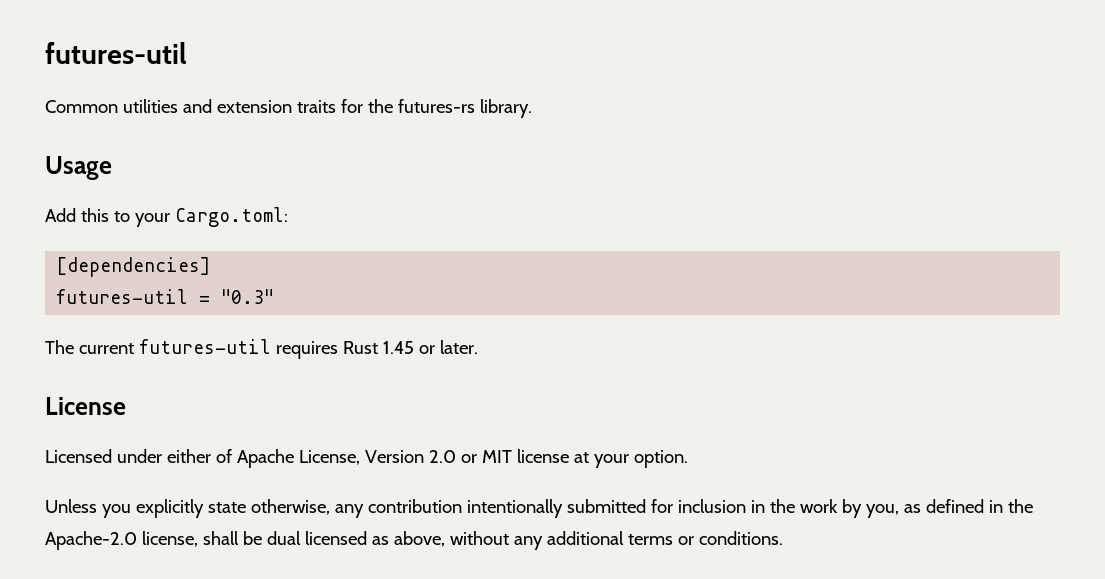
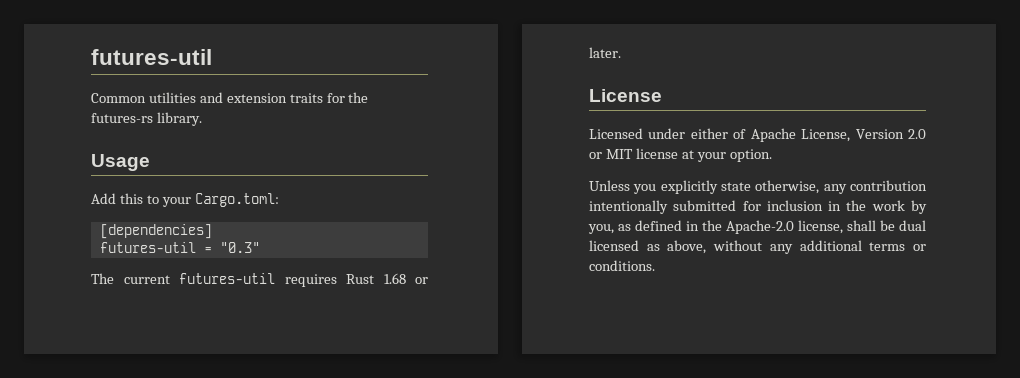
[382,341,414,354] 1.45 -> [383,273,406,284] 1.68

